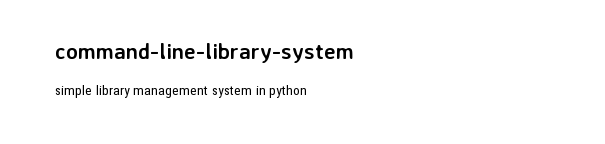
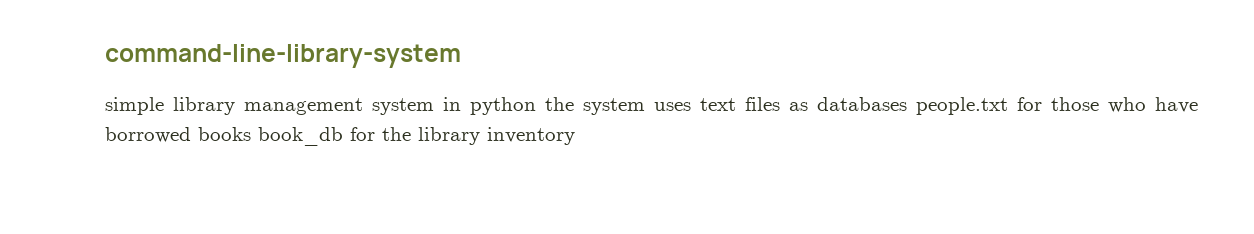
(308, 91) none -> [545,97,1198,115] [105,127,575,146] the system uses text files as databases people.txt for those who have borrowed books book_db for the library inventory

